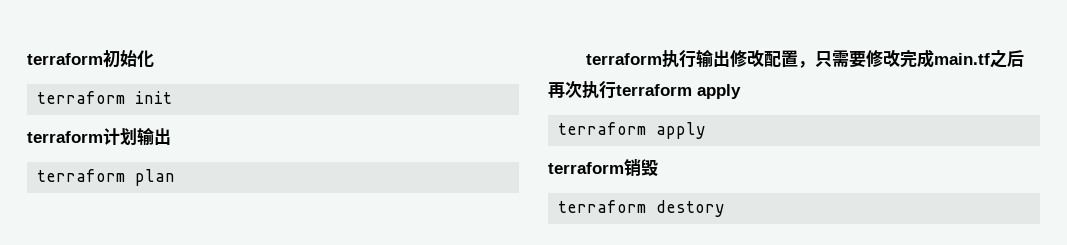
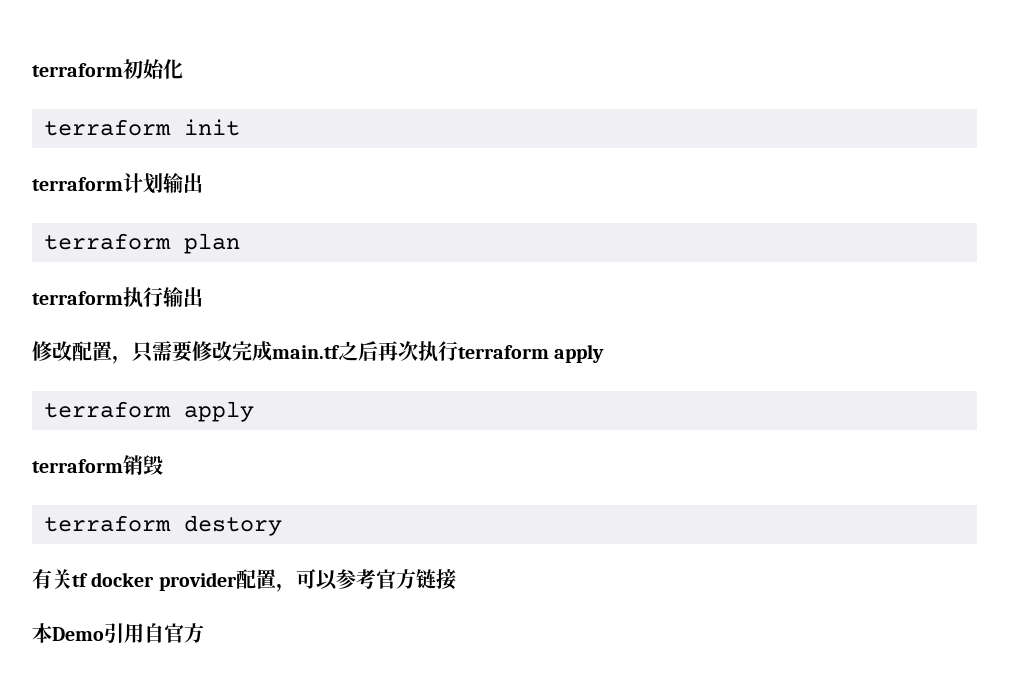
(731, 58) none -> (203, 297) //
(726, 208) none -> [32,569,456,592] [32,623,204,644] // 有关tf docker provider配置，可以参考官方链接 // 本Demo引用自官方

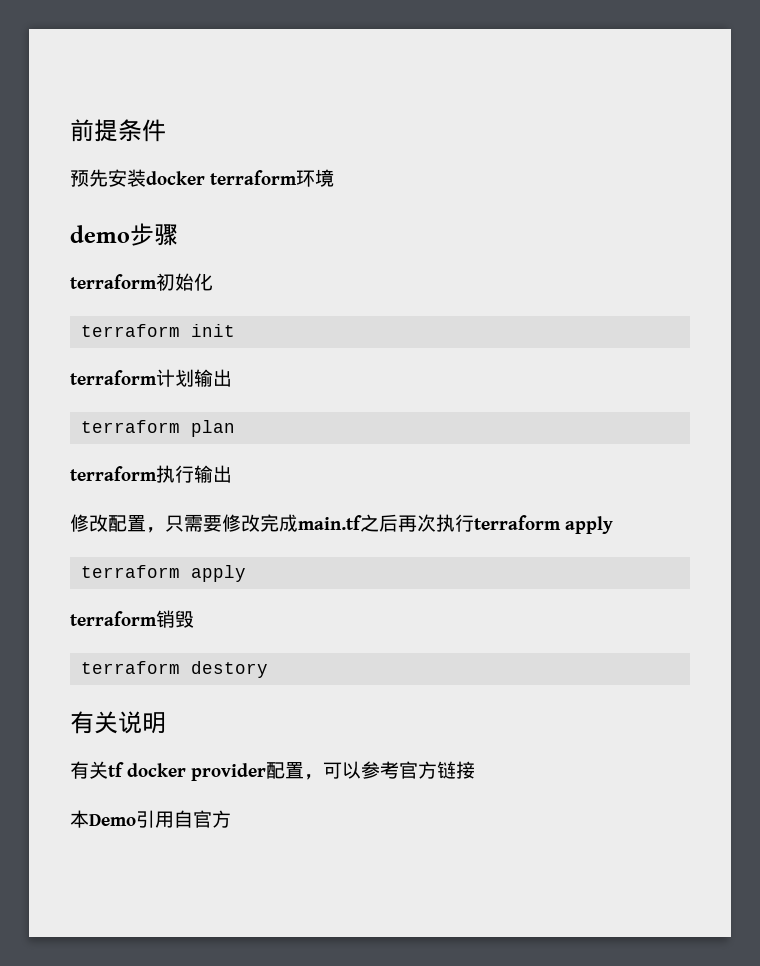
(32, 70) none -> [70,119,166,142] [70,169,334,187] [70,223,178,246] 前提条件 // 预先安装docker terraform环境 // demo步骤 //
(282, 525) none -> [70,711,166,734] // 有关说明

